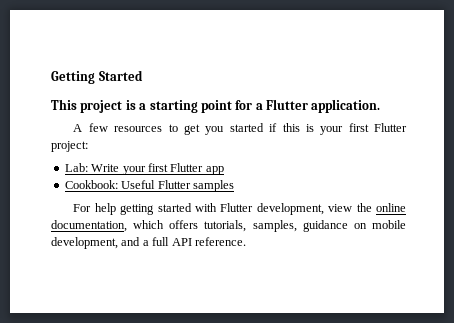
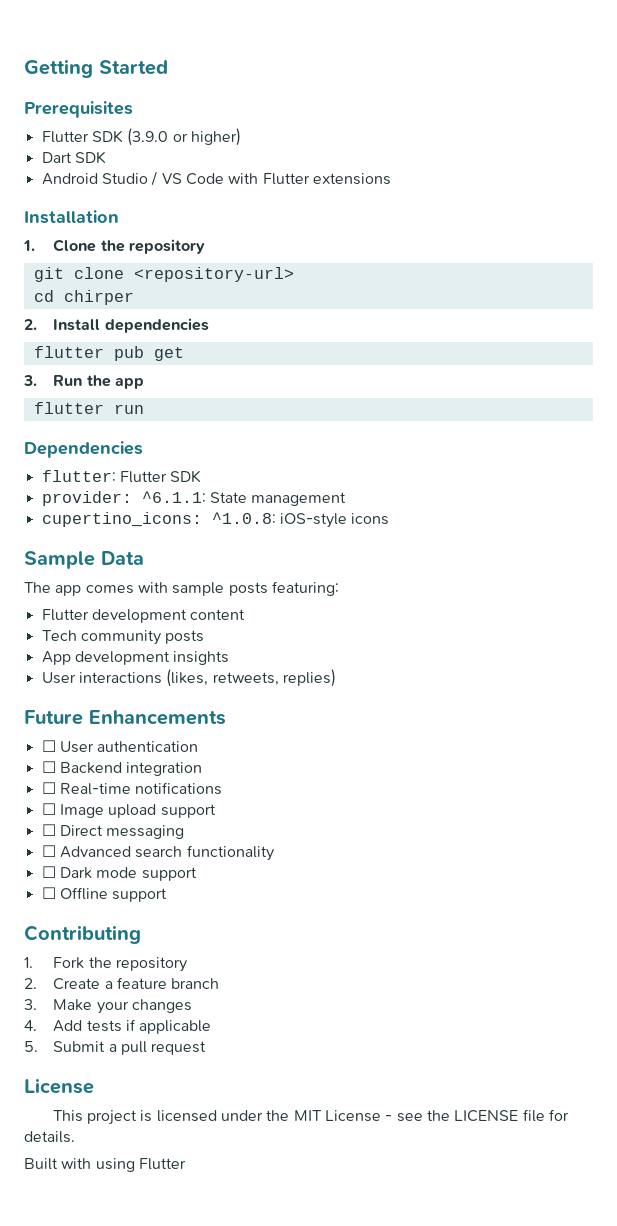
[51,99,381,113] [73,123,408,135] [51,141,88,152] [64,163,224,175] [64,180,234,192] [73,203,406,215] [51,220,406,232] [51,237,246,249] This project is a starting point for a Flutter application. // A few resources to get you started if this is your first Flutter project: // Lab: Write your first Flutter app // Cookbook: Useful Flutter samples // For help getting started with Flutter development, view the online documentation, which offers tutorials, samples, guidance on mobile development, and a full API reference. -> [24,101,133,118] [41,128,241,146] [41,151,106,164] [41,171,391,186] [24,210,119,224] [23,239,205,254] [33,267,294,282] [33,290,134,305] [24,318,209,333] [33,346,184,361] [23,375,144,389] [33,402,144,414] [24,441,143,458] [41,470,202,483] [41,491,347,506] [41,512,390,528] [24,551,144,569] [24,581,339,596] [41,609,246,623] [41,630,205,645] [41,651,230,665] [41,669,336,687] [24,710,226,725] [41,740,199,753] [41,761,203,776] [41,782,223,795] [41,803,216,818] [41,824,185,839] [41,845,274,861] [41,866,197,881] [41,887,168,902] [24,925,141,944] [24,957,187,972] [24,977,220,990] [24,999,192,1014] [24,1019,212,1034] [24,1041,207,1055] [24,1078,94,1094] [52,1109,569,1125] [24,1131,75,1143] [24,1158,186,1172] Prerequisites // Flutter SDK (3.9.0 or higher) // Dart SDK // Android Studio / VS Code with Flutter extensions // Installation // 1. Clone the repository // git clone <repository-url> // cd chirper // 2. Install dependencies // flutter pub get // 3. Run the app // flutter run // Dependencies // flutter: Flutter SDK // provider: ^6.1.1: State management // cupertino_icons: ^1.0.8: iOS-style icons // Sample Data // The app comes with sample posts featuring: // Flutter development content // Tech community posts // App development insights // User interactions (likes, retweets, replies) // Future Enhancements // ☐ User authentication // ☐ Backend integration // ☐ Real-time notifications // ☐ Image upload support // ☐ Direct messaging // ☐ Advanced search functionality // ☐ Dark mode support // ☐ Offline support // Contributing // 1. Fork the repository // 2. Create a feature branch // 3. Make your changes // 4. Add tests if applicable // 5. Submit a pull request // License // This project is licensed under the MIT License - see the LICENSE file for details. // Built with using Flutter

